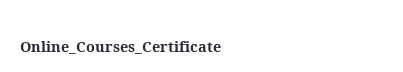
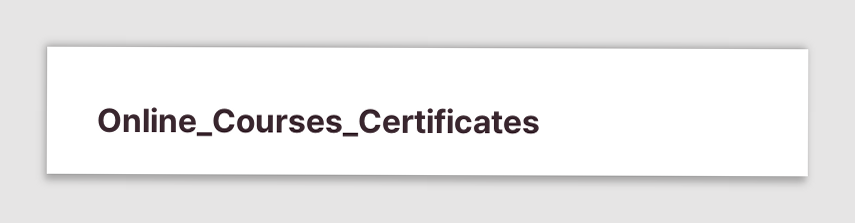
[20,41,221,54] Online_Courses_Certificate -> [96,106,541,138] Online_Courses_Certificates

